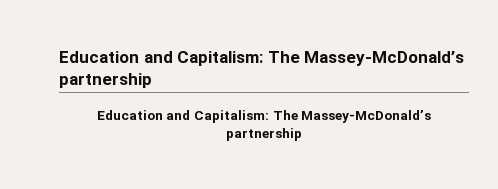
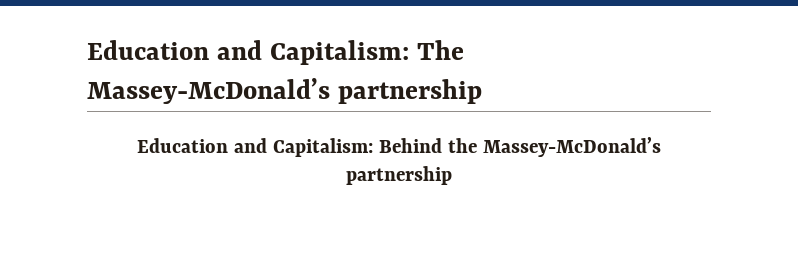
[272,110,298,120] The -> [378,138,477,153] Behind the

